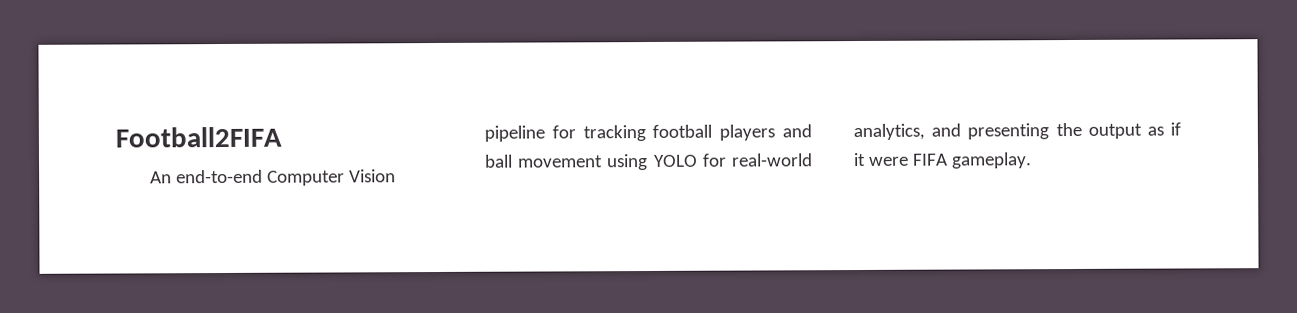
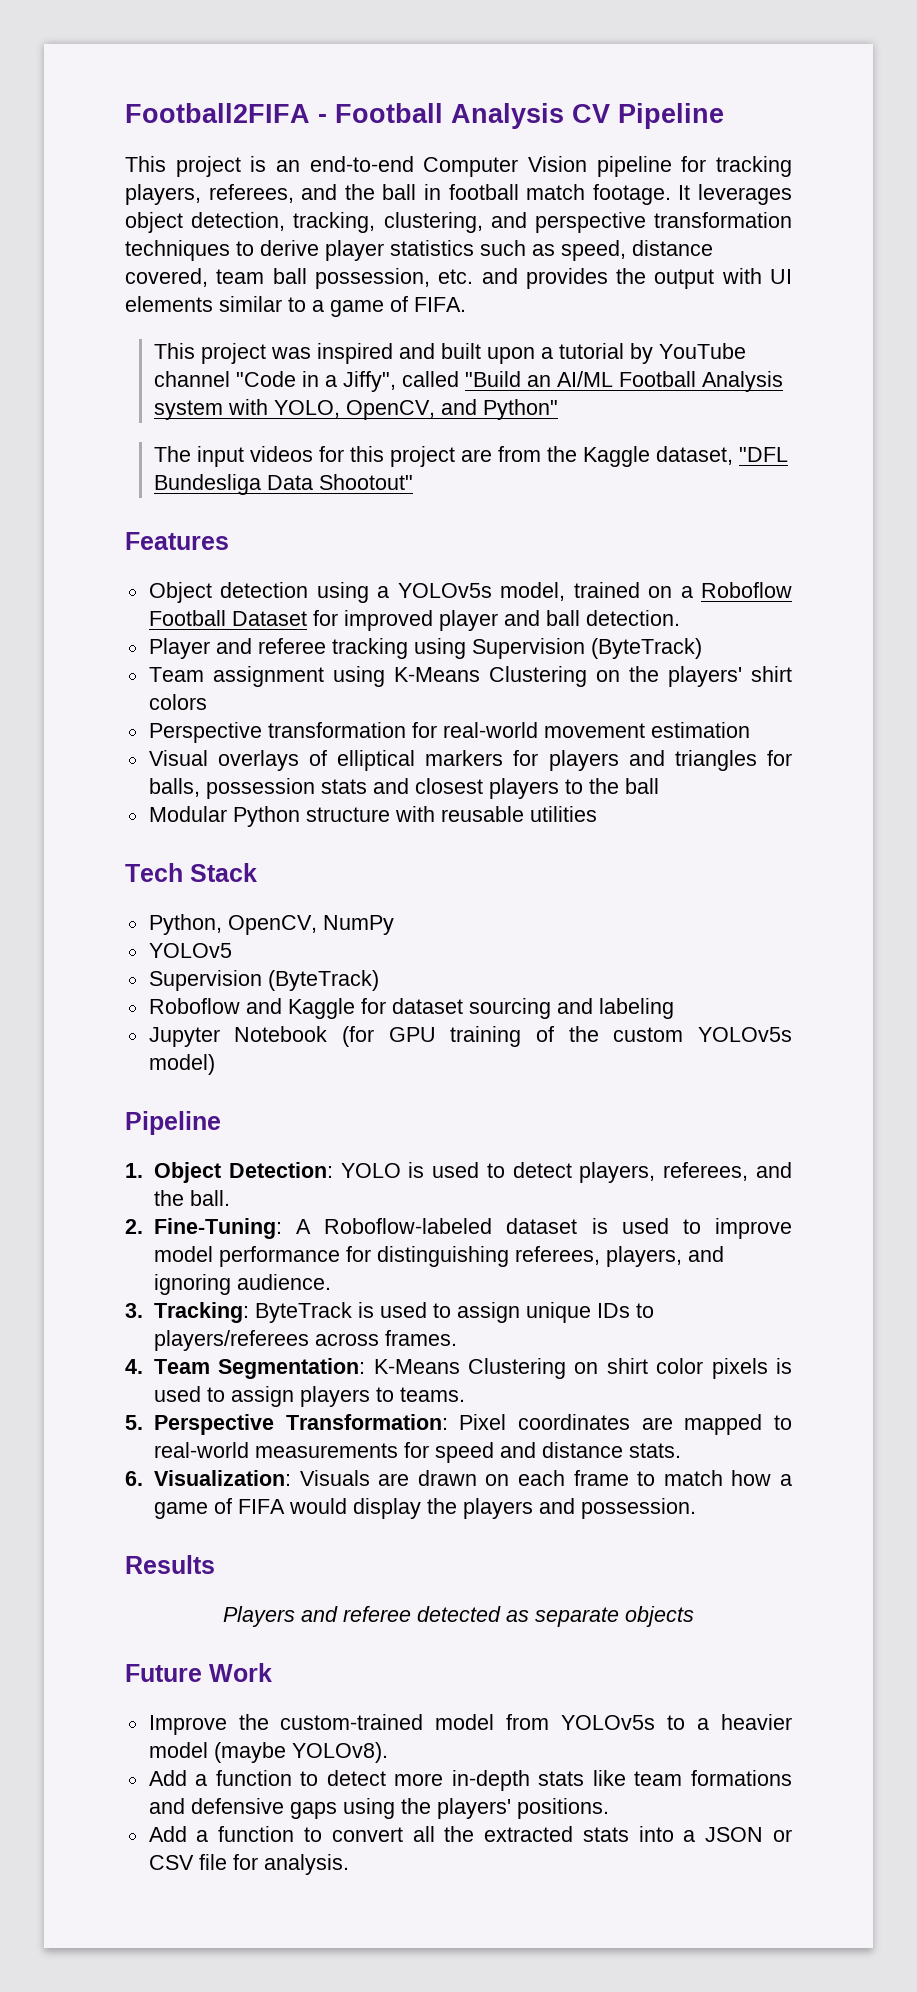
[149,171,172,184] // An -> [318,103,724,129] [125,156,300,177] - Football Analysis CV Pipeline // This project is an
[652,124,812,141] [484,153,813,171] [853,122,1181,141] [853,152,1032,169] football players and ball movement using YOLO for real-world analytics, and presenting the output as if it were FIFA gameplay. -> [125,184,793,205] [125,212,792,233] [125,240,713,261] [125,268,792,289] [125,296,466,317] [153,343,746,364] [153,371,783,392] [153,399,558,420] [153,446,788,467] [153,474,413,495] [125,532,229,550] [148,582,793,603] [148,610,680,631] [148,638,702,659] [148,666,792,687] [148,694,207,710] [148,722,750,743] [148,750,792,771] [148,778,659,799] [148,806,597,827] [125,863,257,882] [148,914,394,935] [148,943,232,958] [148,970,379,991] [148,998,674,1019] [148,1026,792,1047] [148,1054,215,1075] [125,1111,221,1135] [125,1162,792,1183] [153,1190,230,1206] [125,1218,792,1239] [153,1246,724,1267] [153,1274,331,1295] [125,1302,654,1323] [153,1330,457,1351] [125,1358,793,1379] [153,1386,465,1407] [125,1414,792,1435] [153,1442,681,1463] [125,1470,793,1486] [153,1498,696,1519] [125,1555,215,1574] [223,1606,694,1627] [125,1663,272,1682] [148,1714,793,1735] [148,1742,388,1763] [148,1770,793,1791] [148,1798,609,1819] [148,1826,793,1842] [148,1854,349,1875] players, referees, and the ball in football match footage. It leverages object detection, tracking, clustering, and perspective transformation techniques to derive player statistics such as speed, distance covered, team ball possession, etc. and provides the output with UI elements similar to a game of FIFA. // This project was inspired and built upon a tutorial by YouTube channel "Code in a Jiffy", called "Build an AI/ML Football Analysis system with YOLO, OpenCV, and Python" // The input videos for this project are from the Kaggle dataset, "DFL Bundesliga Data Shootout" // Features // Object detection using a YOLOv5s model, trained on a Roboflow Football Dataset for improved player and ball detection. // Player and referee tracking using Supervision (ByteTrack) // Team assignment using K-Means Clustering on the players' shirt colors // Perspective transformation for real-world movement estimation // Visual overlays of elliptical markers for players and triangles for balls, possession stats and closest players to the ball // Modular Python structure with reusable utilities // Tech Stack // Python, OpenCV, NumPy // YOLOv5 // Supervision (ByteTrack) // Roboflow and Kaggle for dataset sourcing and labeling // Jupyter Notebook (for GPU training of the custom YOLOv5s model) // Pipeline // 1. Object Detection: YOLO is used to detect players, referees, and the ball. // 2. Fine-Tuning: A Roboflow-labeled dataset is used to improve model performance for distinguishing referees, players, and ignoring audience. // 3. Tracking: ByteTrack is used to assign unique IDs to players/referees across frames. // 4. Team Segmentation: K-Means Clustering on shirt color pixels is used to assign players to teams. // 5. Perspective Transformation: Pixel coordinates are mapped to real-world measurements for speed and distance stats. // 6. Visualization: Visuals are drawn on each frame to match how a game of FIFA would display the players and possession. // Results // Players and referee detected as separate objects // Future Work // Improve the custom-trained model from YOLOv5s to a heavier model (maybe YOLOv8). // Add a function to detect more in-depth stats like team formations and defensive gaps using the players' positions. // Add a function to convert all the extracted stats into a JSON or CSV file for analysis.

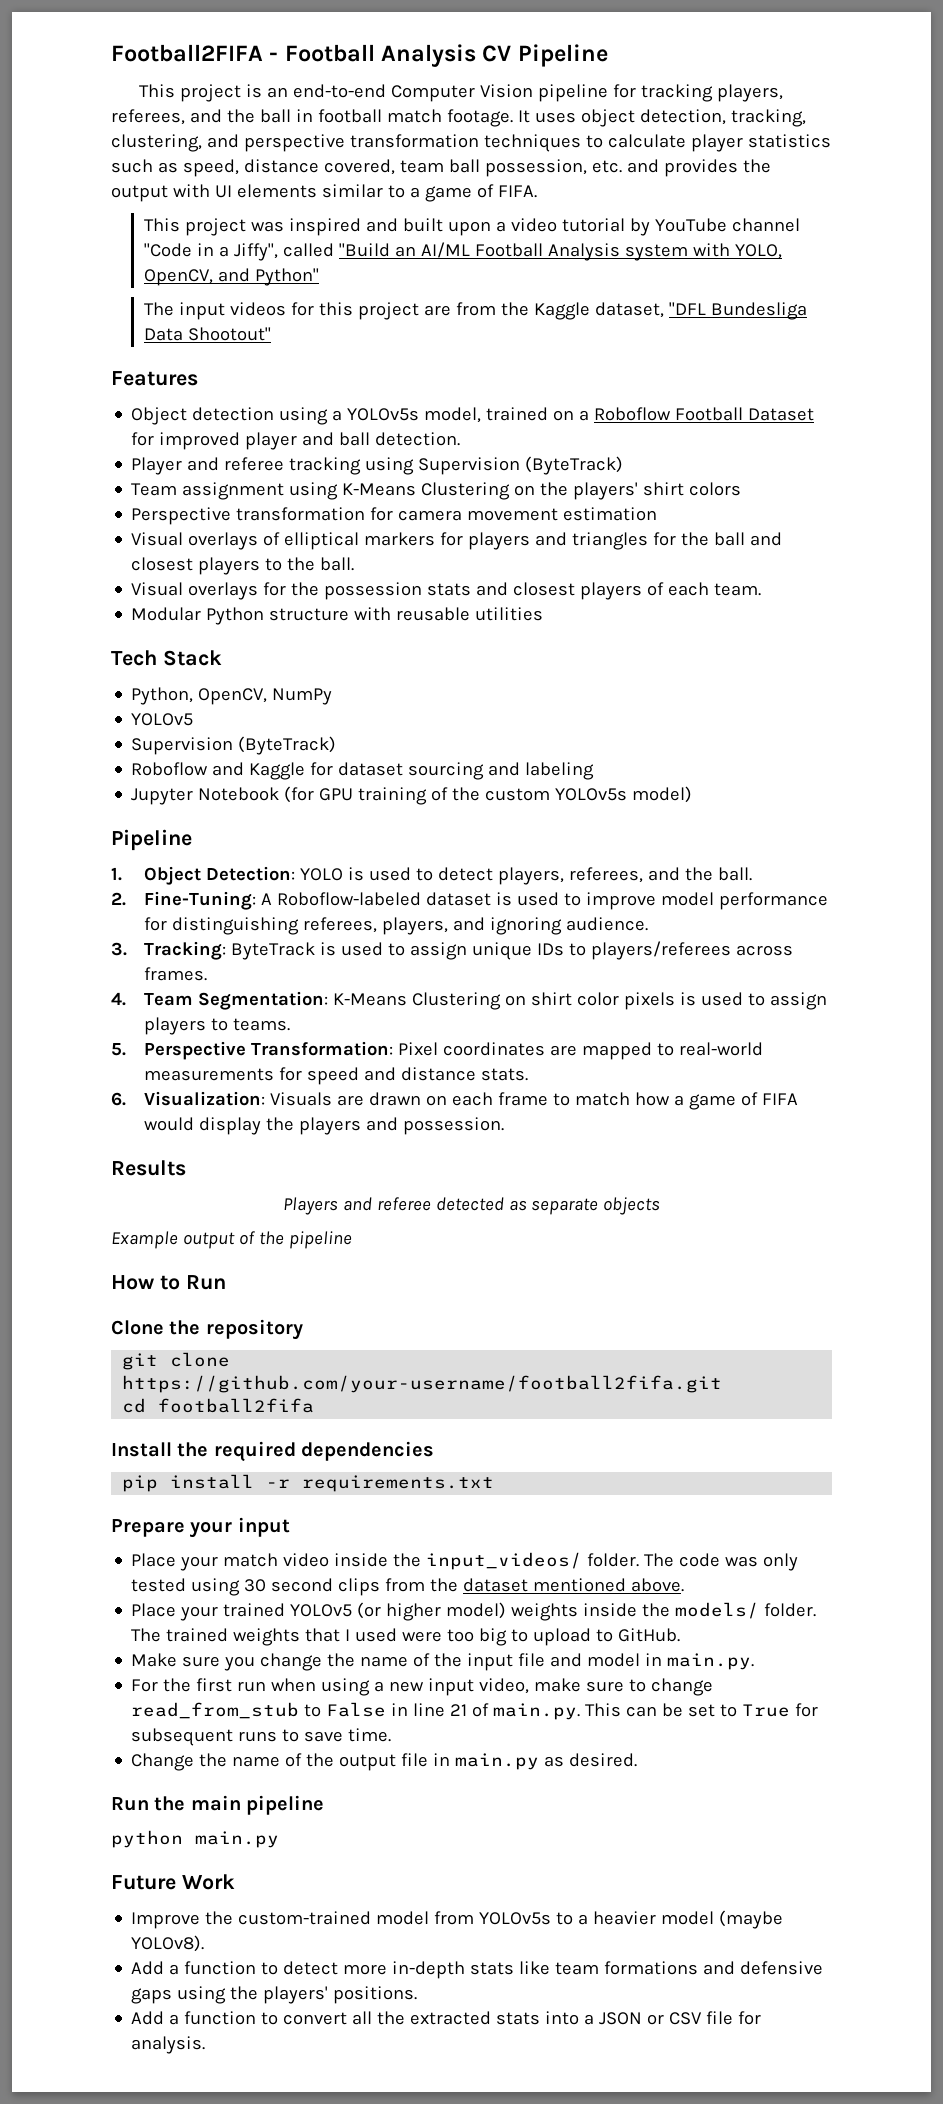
[698,184,793,205] leverages -> [534,112,576,123] uses
[260,240,319,256] derive -> [607,134,686,148] calculate
(553, 353) none -> [511,218,558,232] video
[442,722,538,738] real-world -> [398,510,463,521] camera
[148,778,200,797] balls, -> [681,532,783,546] [131,557,355,575] [131,582,320,600] the ball and closest players to the ball. // Visual overlays for the
[564,778,659,794] to the ball -> [647,582,762,596] of each team.
(694, 1616) none -> [111,1231,352,1249] [111,1275,226,1290] [111,1319,303,1340] [122,1352,231,1370] [122,1375,723,1393] [122,1398,315,1413] [111,1441,435,1462] [122,1474,495,1492] [111,1517,290,1538] [131,1552,799,1571] [131,1578,685,1596] [131,1602,817,1621] [131,1628,681,1646] [131,1653,755,1671] [131,1678,714,1696] [131,1702,819,1720] [131,1728,392,1746] [131,1753,638,1771] [111,1795,325,1815] [111,1830,279,1848] // Example output of the pipeline // How to Run // Clone the repository // git clone https://github.com/your-username/football2fifa.git // cd football2fifa // Install the required dependencies // pip install -r requirements.txt // Prepare your input // Place your match video inside the input_videos/ folder. The code was only tested using 30 second clips from the dataset mentioned above. // Place your trained YOLOv5 (or higher model) weights inside the models/ folder. The trained weights that I used were too big to upload to GitHub. // Make sure you change the name of the input file and model in main.py. // For the first run when using a new input video, make sure to change read_from_stub to False in line 21 of main.py. This can be set to True for subsequent runs to save time. // Change the name of the output file in main.py as desired. // Run the main pipeline // python main.py

